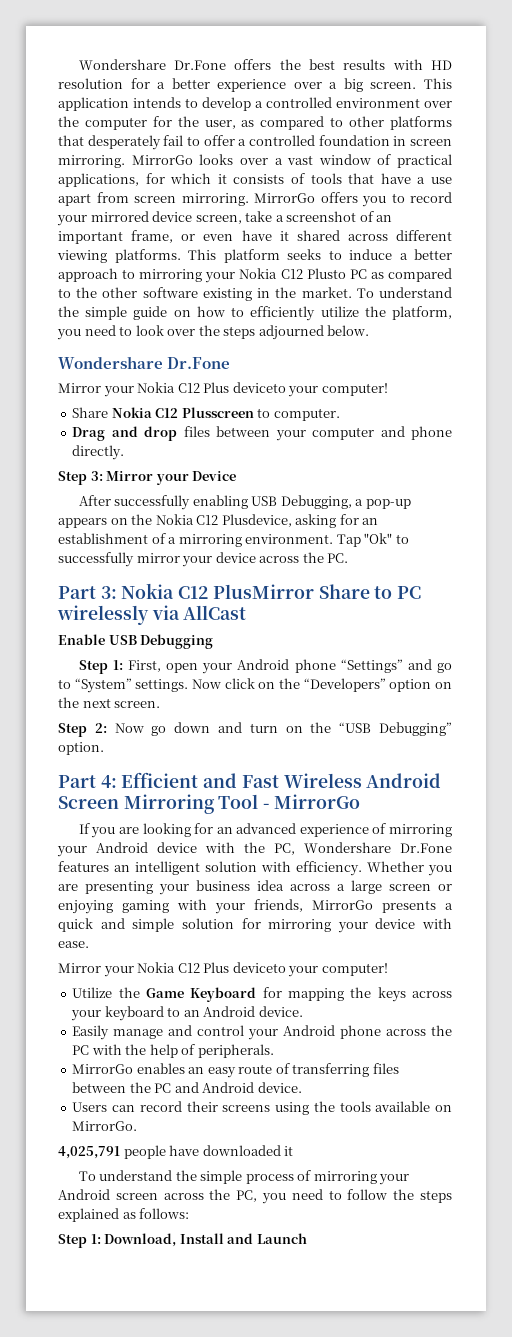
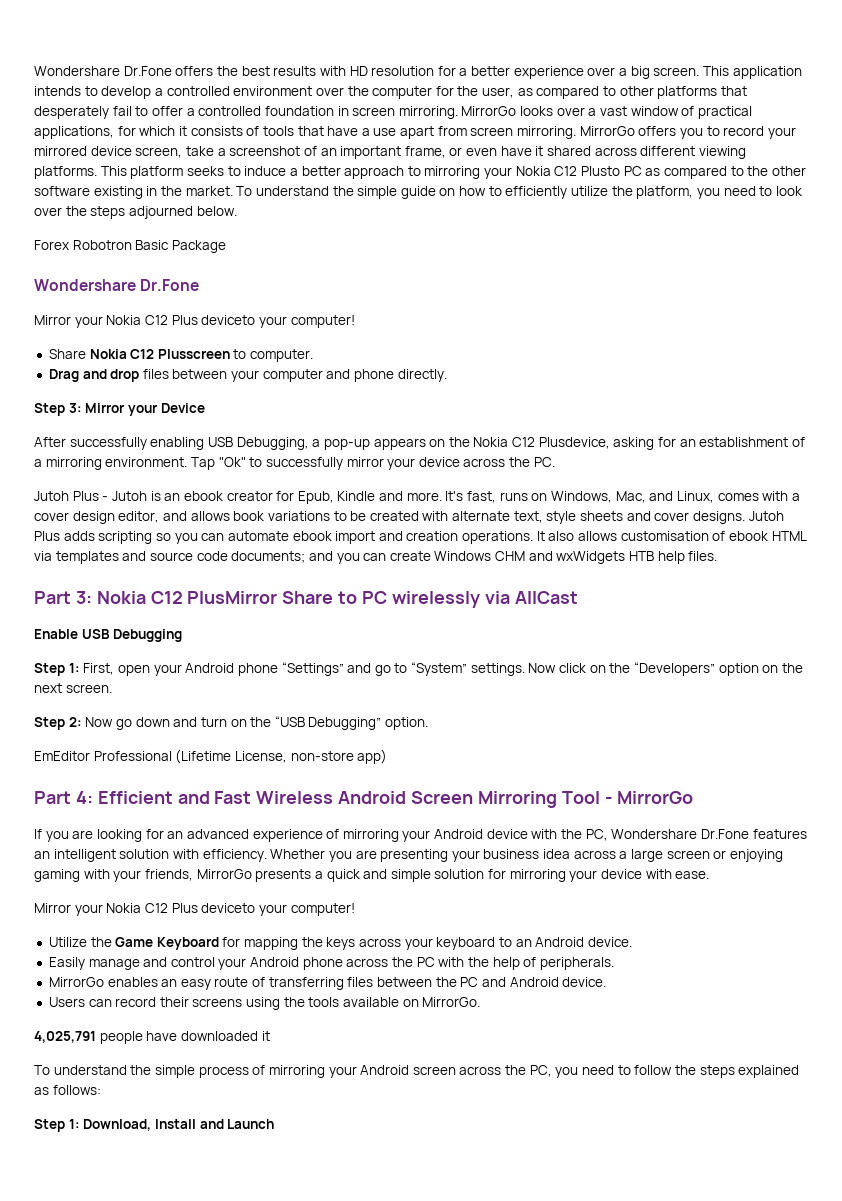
(370, 330) none -> [34,240,226,253] // Forex Robotron Basic Package
(349, 558) none -> [34,491,800,504] [34,511,784,524] [34,531,807,544] [34,551,718,564] // Jutoh Plus - Jutoh is an ebook creator for Epub, Kindle and more. It's fast, runs on Windows, Mac, and Linux, comes with a cover design editor, and allows book variations to be created with alternate text, style sheets and cover designs. Jutoh Plus adds scripting so you can automate ebook import and creation operations. It also allows customisation of ebook HTML via templates and source code documents; and you can create Windows CHM and wxWidgets HTB help files.
(104, 748) none -> [34,749,388,764] // EmEditor Professional (Lifetime License, non-store app)

